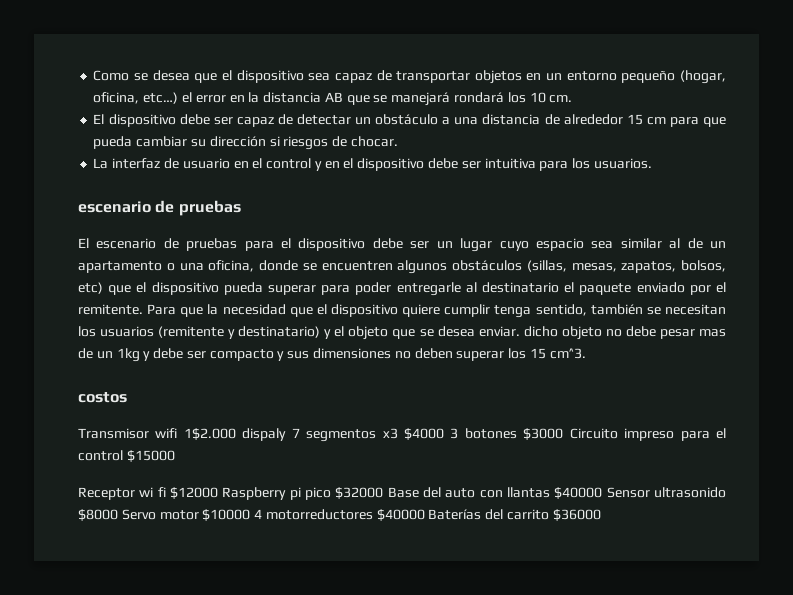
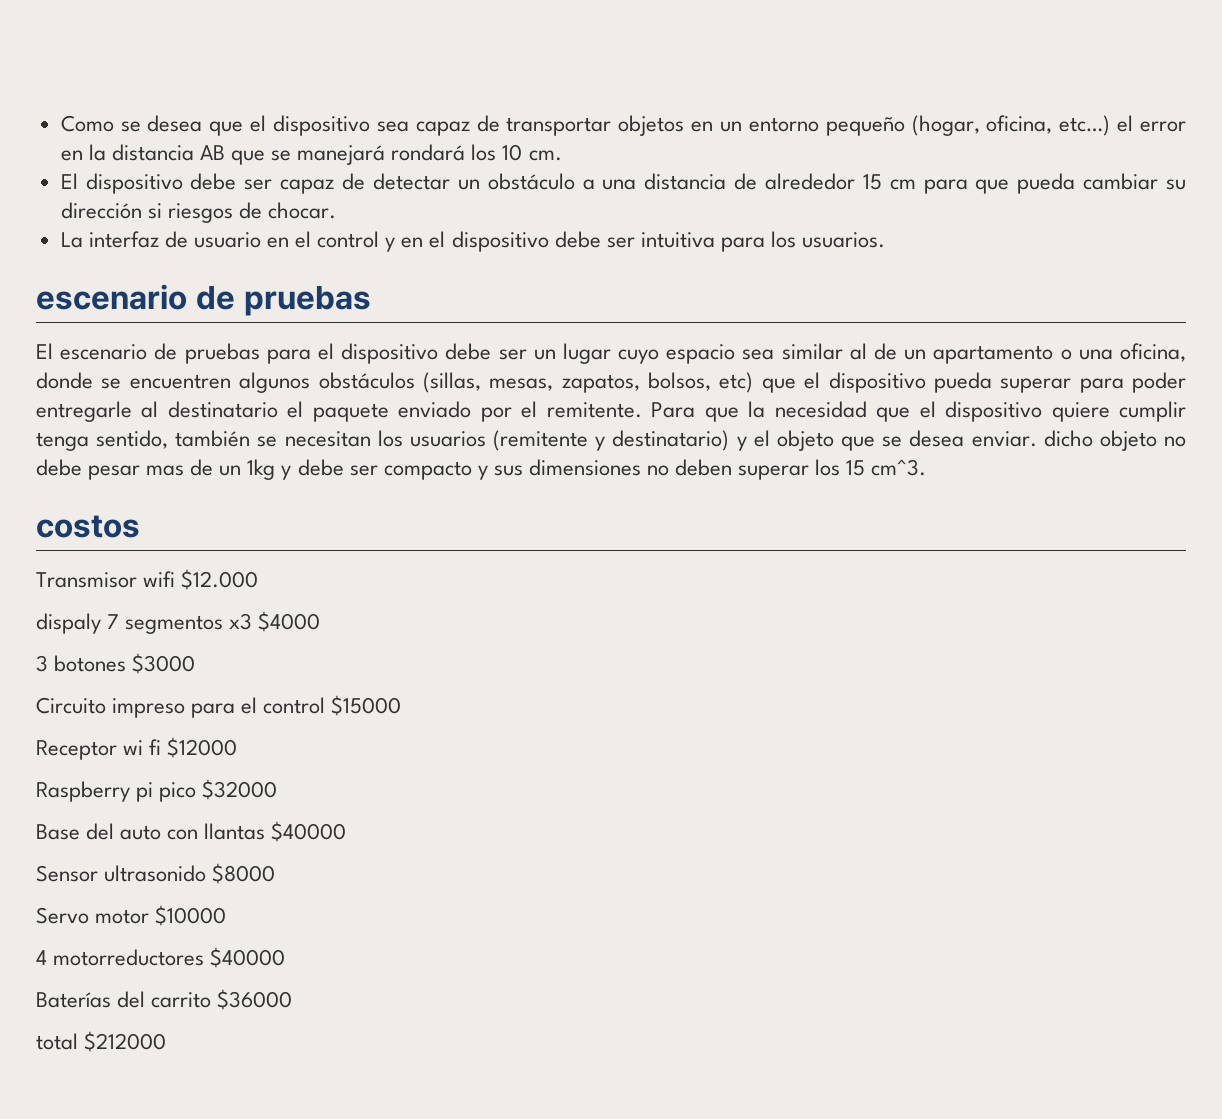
[183,428,236,440] 1$2.000 -> [181,569,259,590] $12.000 //
(444, 434) none -> (321, 621) //
(564, 434) none -> (196, 663) //
(218, 493) none -> (238, 747) //
(384, 493) none -> (278, 789) //
(603, 493) none -> (347, 831) //
(118, 515) none -> (276, 873) //
(251, 515) none -> (227, 915) //
(425, 515) none -> (286, 957) //
(601, 515) none -> [36,1031,167,1052] // total $212000

